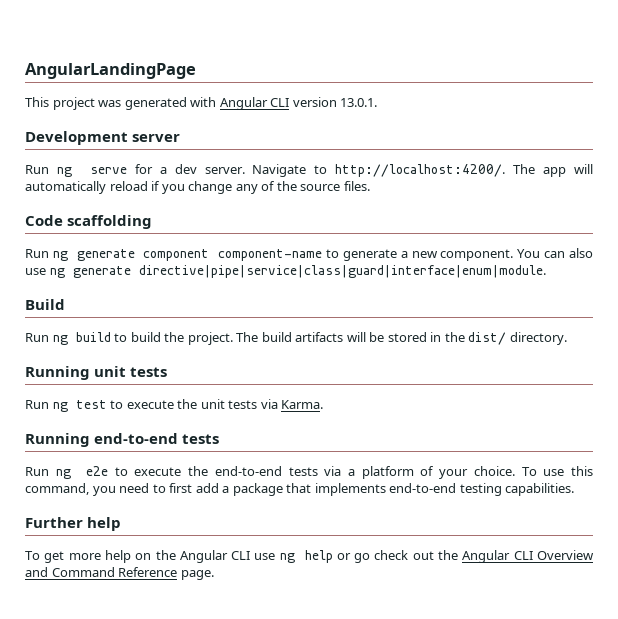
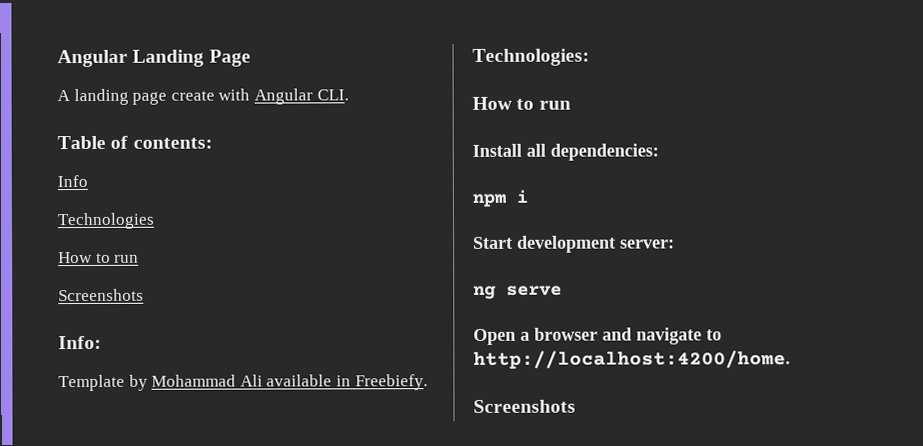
[25,63,196,79] [25,97,378,110] [25,131,181,145] [25,164,593,177] [25,181,370,194] [25,215,153,229] [25,248,594,261] [25,265,546,278] [25,299,65,310] [25,332,567,345] [25,366,168,380] [25,399,324,412] [25,433,220,447] [25,466,593,479] [25,483,575,496] [25,517,122,531] [25,550,595,563] [25,567,214,580] AngularLandingPage // This project was generated with Angular CLI version 13.0.1. // Development server // Run ng serve for a dev server. Navigate to http://localhost:4200/. The app will automatically reload if you change any of the source files. // Code scaffolding // Run ng generate component component-name to generate a new component. You can also use ng generate directive|pipe|service|class|guard|interface|enum|module. // Build // Run ng build to build the project. The build artifacts will be stored in the dist/ directory. // Running unit tests // Run ng test to execute the unit tests via Karma. // Running end-to-end tests // Run ng e2e to execute the end-to-end tests via a platform of your choice. To use this command, you need to first add a package that implements end-to-end testing capabilities. // Further help // To get more help on the Angular CLI use ng help or go check out the Angular CLI Overview and Command Reference page. -> [57,49,251,68] [57,88,349,106] [57,135,213,150] [57,174,88,188] [57,212,155,230] [58,251,140,264] [58,288,144,302] [58,335,102,350] [58,374,428,392] [472,48,590,66] [472,96,571,110] [472,143,659,161] [472,189,528,207] [473,235,675,253] [473,285,562,299] [473,327,722,345] [473,350,791,369] [473,399,576,413] Angular Landing Page // A landing page create with Angular CLI. // Table of contents: // Info // Technologies // How to run // Screenshots // Info: // Template by Mohammad Ali available in Freebiefy. // Technologies: // How to run // Install all dependencies: // npm i // Start development server: // ng serve // Open a browser and navigate to http://localhost:4200/home. // Screenshots

